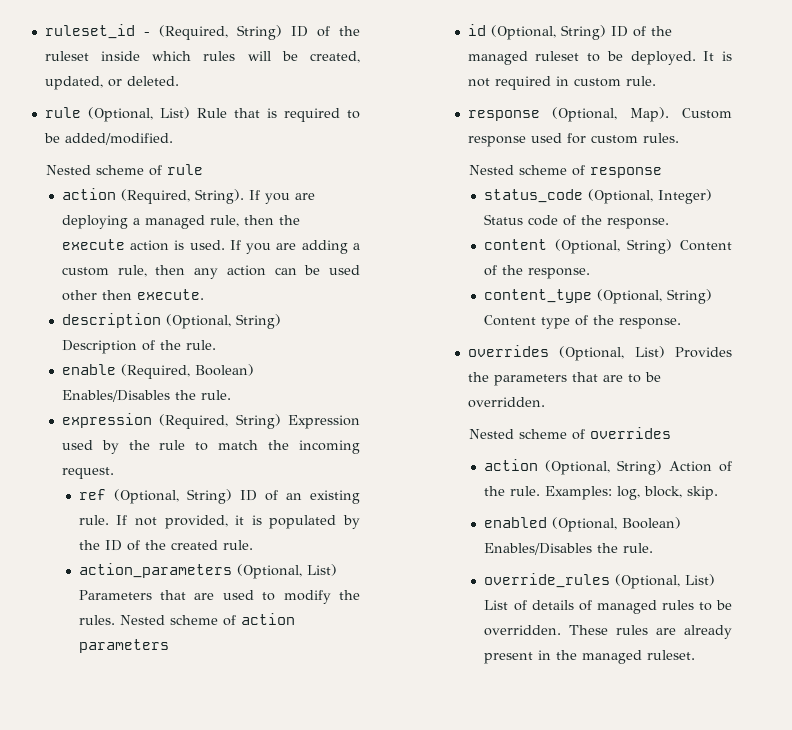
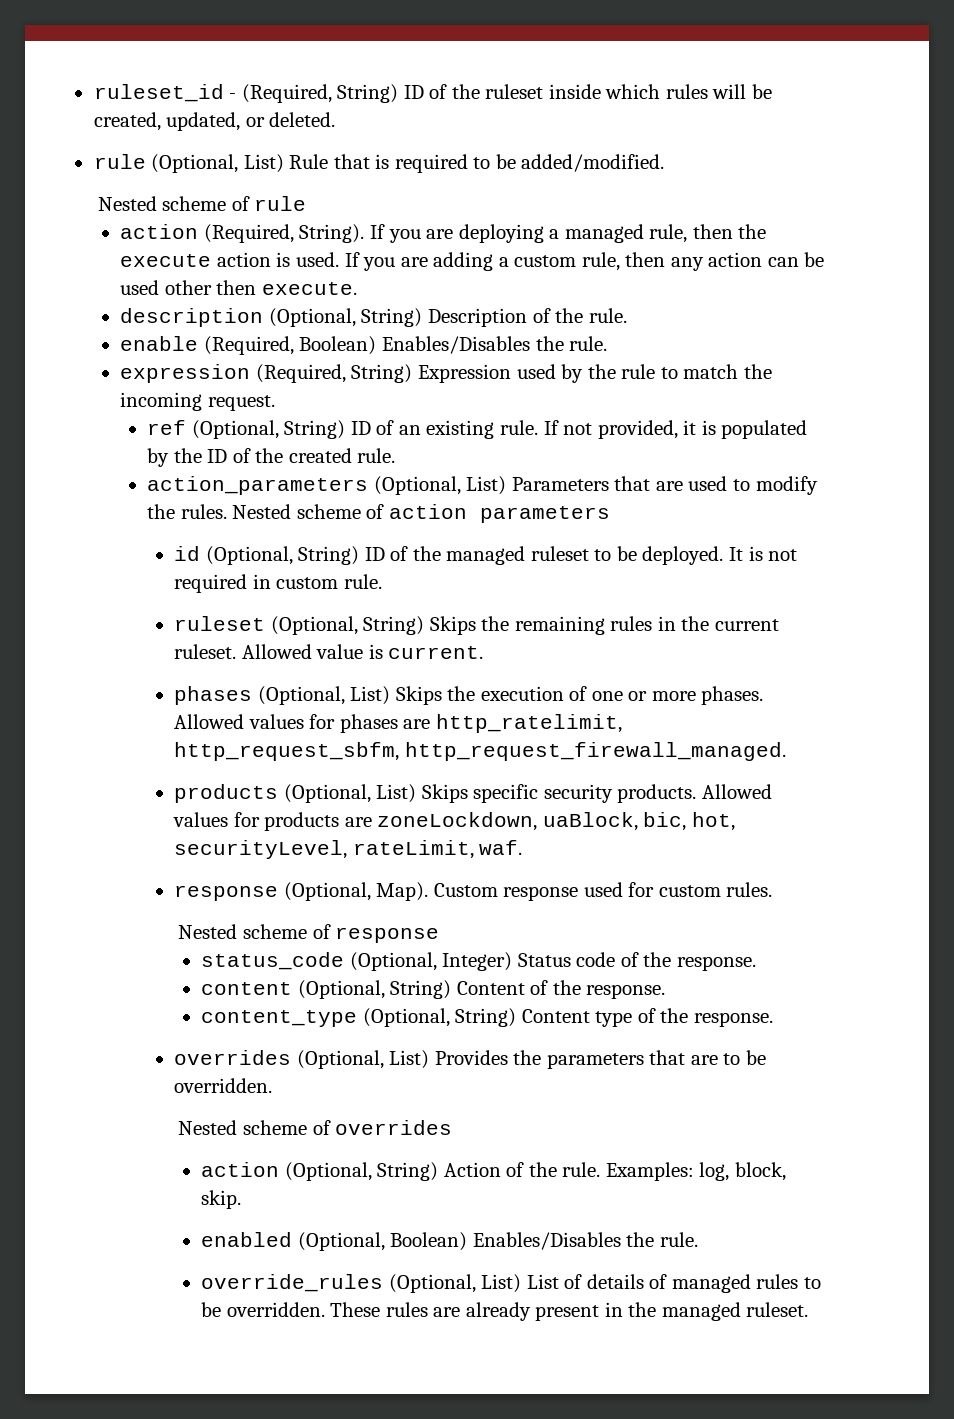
(656, 81) none -> [174,616,779,635] [174,644,484,659] [174,686,764,705] [174,714,622,733] [174,742,786,761] [174,784,772,803] [173,812,735,831] [174,840,523,859] // ruleset (Optional, String) Skips the remaining rules in the current ruleset. Allowed value is current. // phases (Optional, List) Skips the execution of one or more phases. Allowed values for phases are http_ratelimit, http_request_sbfm, http_request_firewall_managed. // products (Optional, List) Skips specific security products. Allowed values for products are zoneLockdown, uaBlock, bic, hot, securityLevel, rateLimit, waf.

